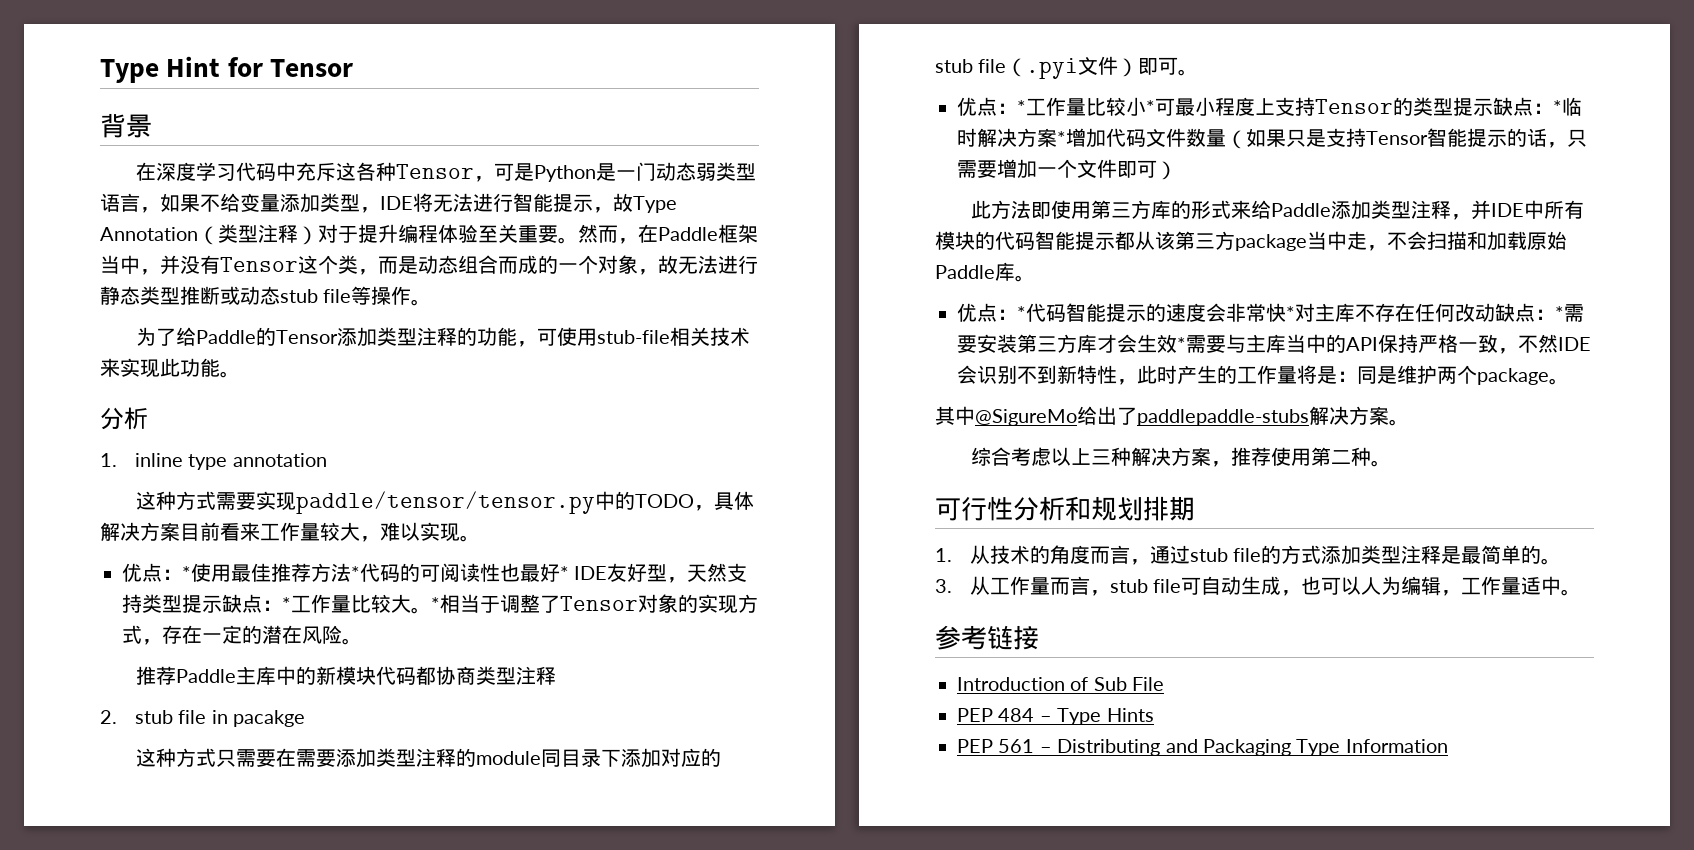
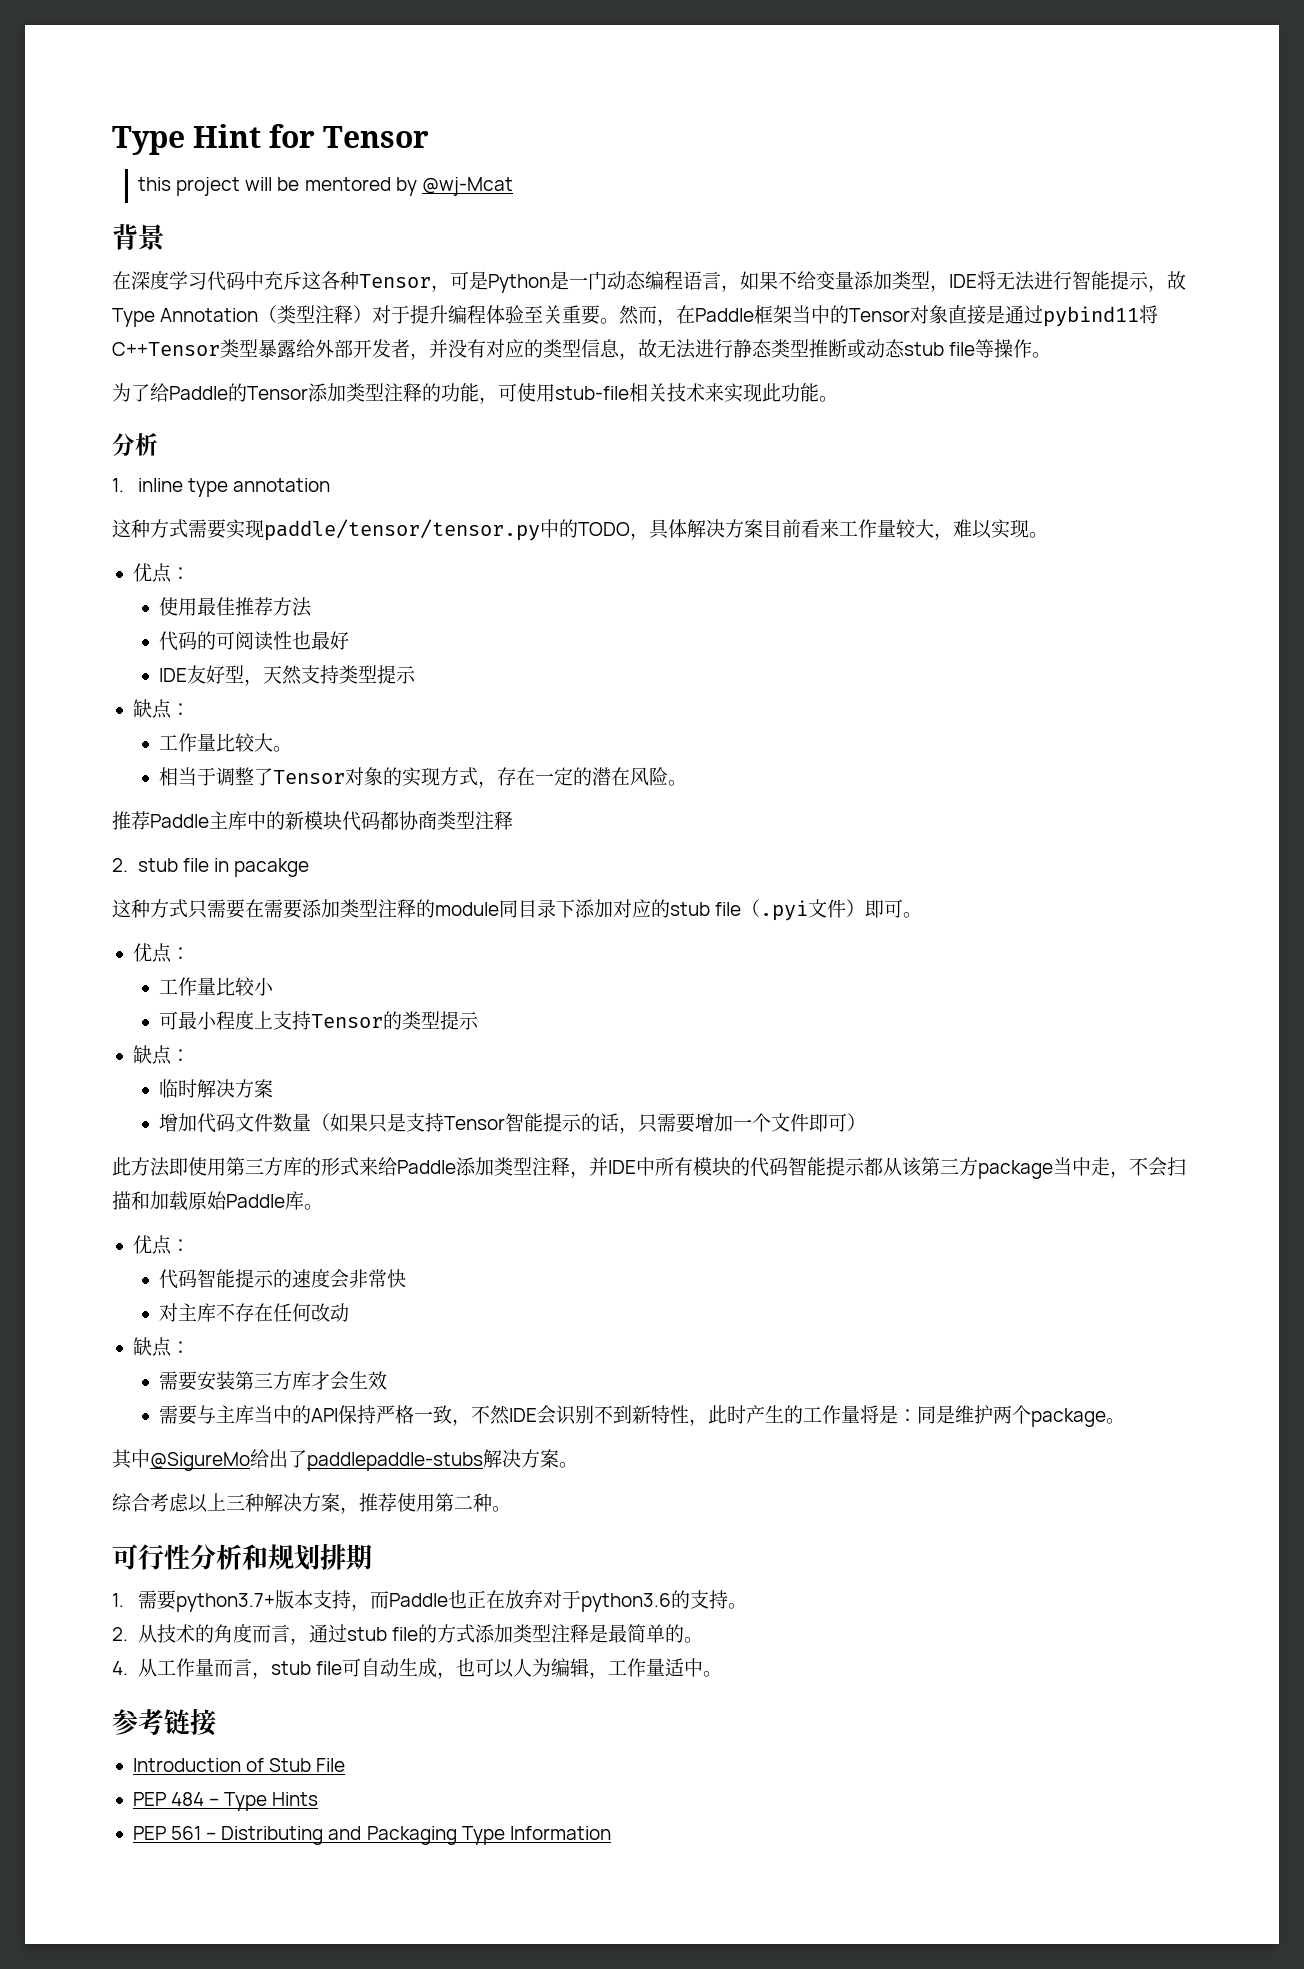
(354, 68) none -> [138,177,513,196] // this project will be mentored by @wj-Mcat
[696,162,757,181] 弱类型 -> [645,271,683,290] 编程
[140,255,638,275] ，并没有Tensor这个类，而是动态组合而成的一个对象 -> [830,305,1159,327] [112,339,620,360] 的Tensor对象直接是通过pybind11将C++Tensor类型暴露给外部开发者，并没有对应的类型信息
[182,566,191,580] * -> (190, 573) //
[351,566,360,580] * -> (312, 607) //
[560,566,569,580] * -> (349, 640) //
[222,594,291,613] 缺点：* -> [132,699,190,719] // 缺点： //
[431,597,440,611] * -> (292, 749) //
[1017,100,1026,114] * -> (190, 953) //
[1146,100,1155,114] * -> (274, 986) //
[1493,97,1562,116] 缺点：* -> [132,1045,190,1065] // 缺点： //
[1057,131,1066,145] * -> (273, 1088) //
[1017,306,1026,320] * -> (190, 1245) //
[1286,306,1295,320] * -> (406, 1278) //
[1495,303,1564,322] 缺点：* -> [132,1337,190,1357] // 缺点： //
[1177,337,1186,351] * -> (387, 1380) //
(952, 555) none -> [138,1590,748,1612] [112,1627,128,1641] 需要python3.7+版本支持，而Paddle也正在放弃对于python3.6的支持。 // 2.
[935,579,952,593] 3. -> [112,1661,128,1675] 4.
[1093,677,1127,691] Sub -> [269,1758,312,1772] Stub

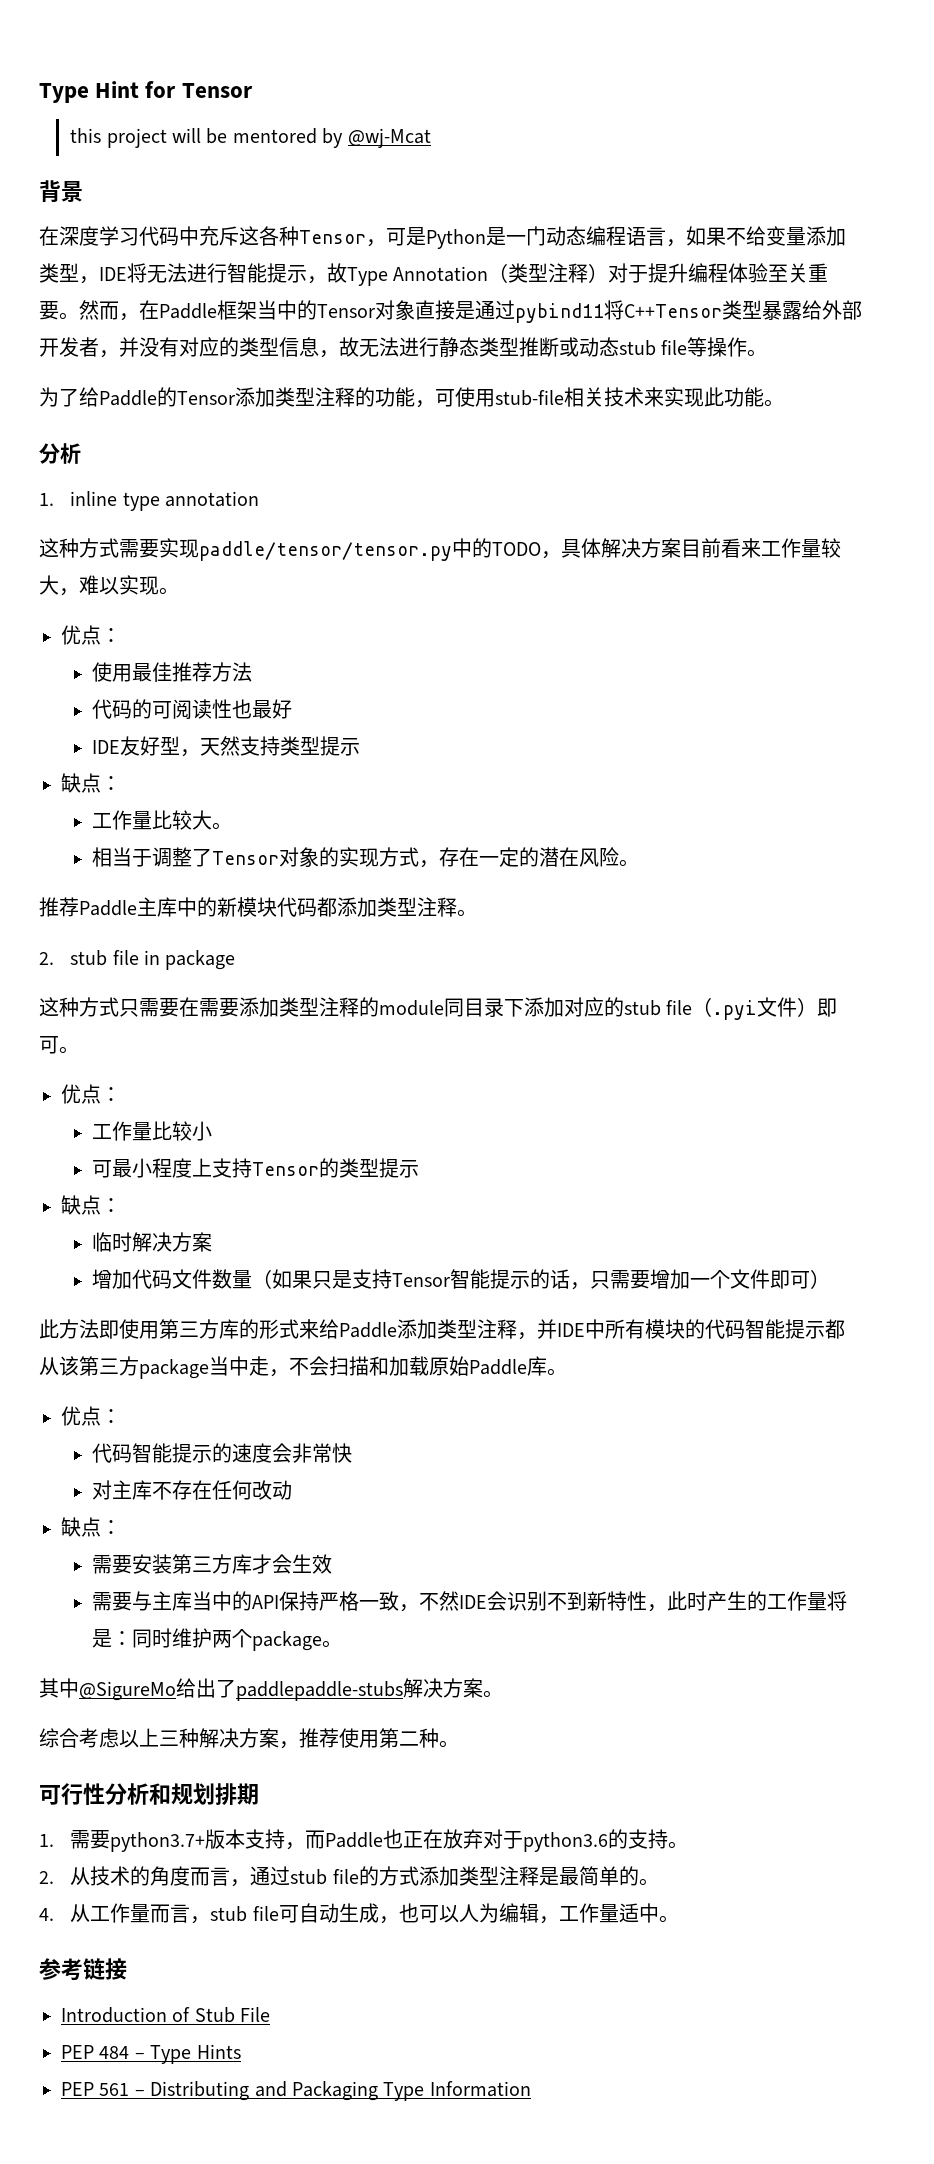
[399,811,513,830] 协商类型注释 -> [337,897,477,917] 添加类型注释。
[234,858,310,877] pacakge -> [165,950,236,970] package
[935,1405,955,1424] 是 -> [152,1628,173,1648] 时

